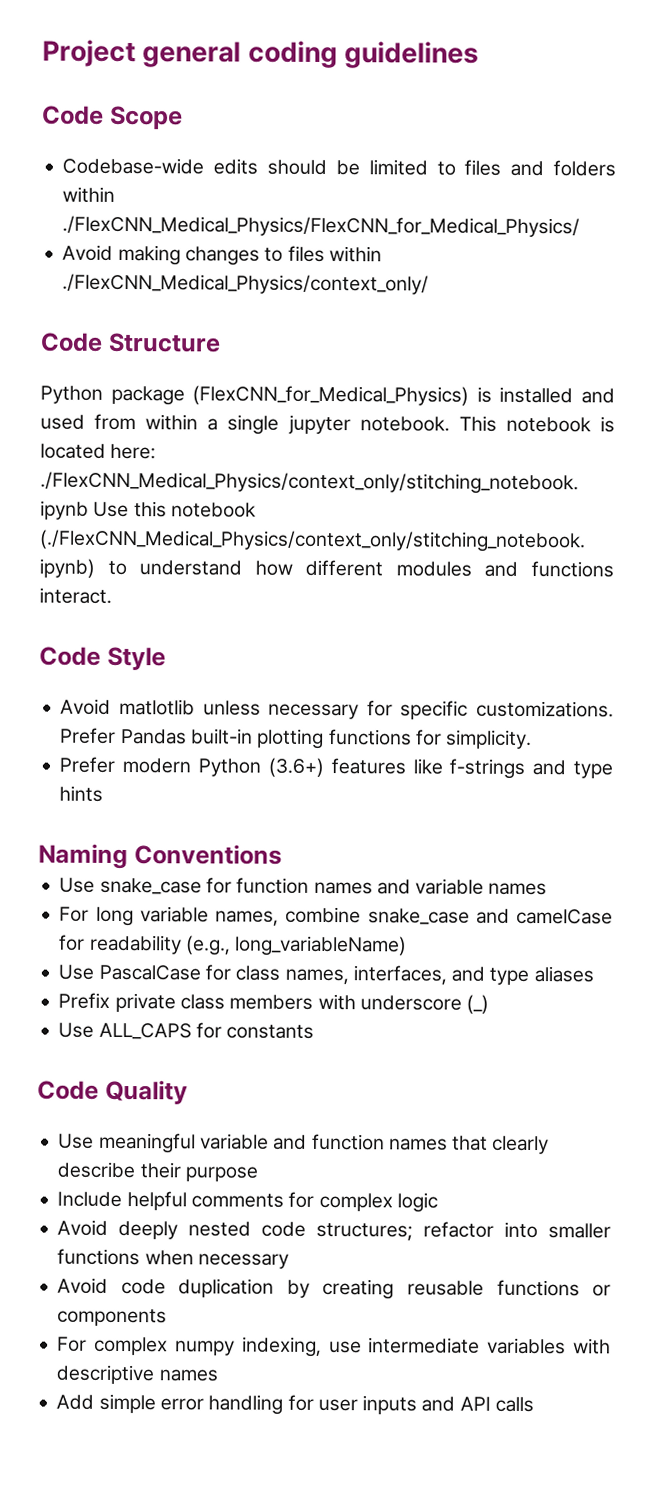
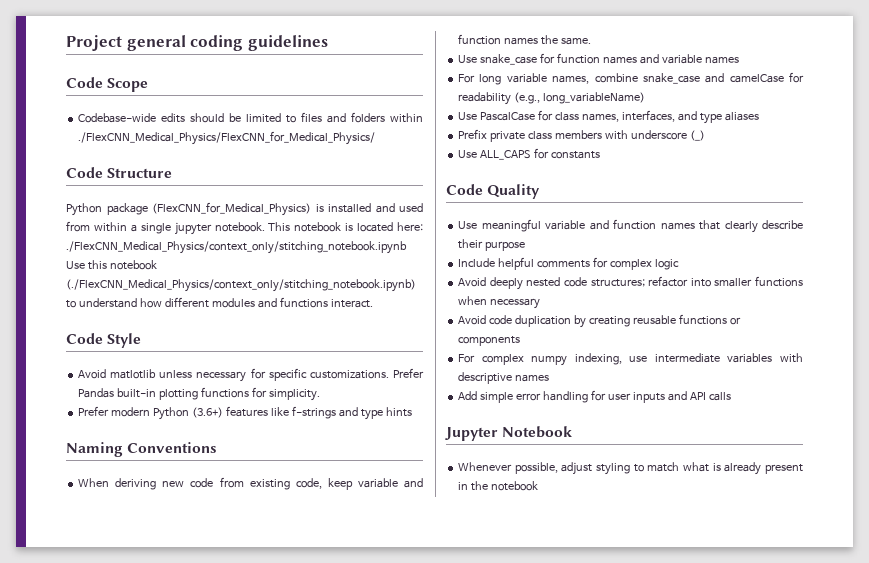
[62,244,382,266] [62,273,430,295] // Avoid making changes to files within ./FlexCNN_Medical_Physics/context_only/ -> (376, 138) none
(282, 854) none -> [78,477,423,490] [458,34,592,45] // When deriving new code from existing code, keep variable and function names the same.
(534, 1404) none -> [445,426,573,441] [458,462,803,475] [458,481,539,491] // Jupyter Notebook // Whenever possible, adjust styling to match what is already present in the notebook

